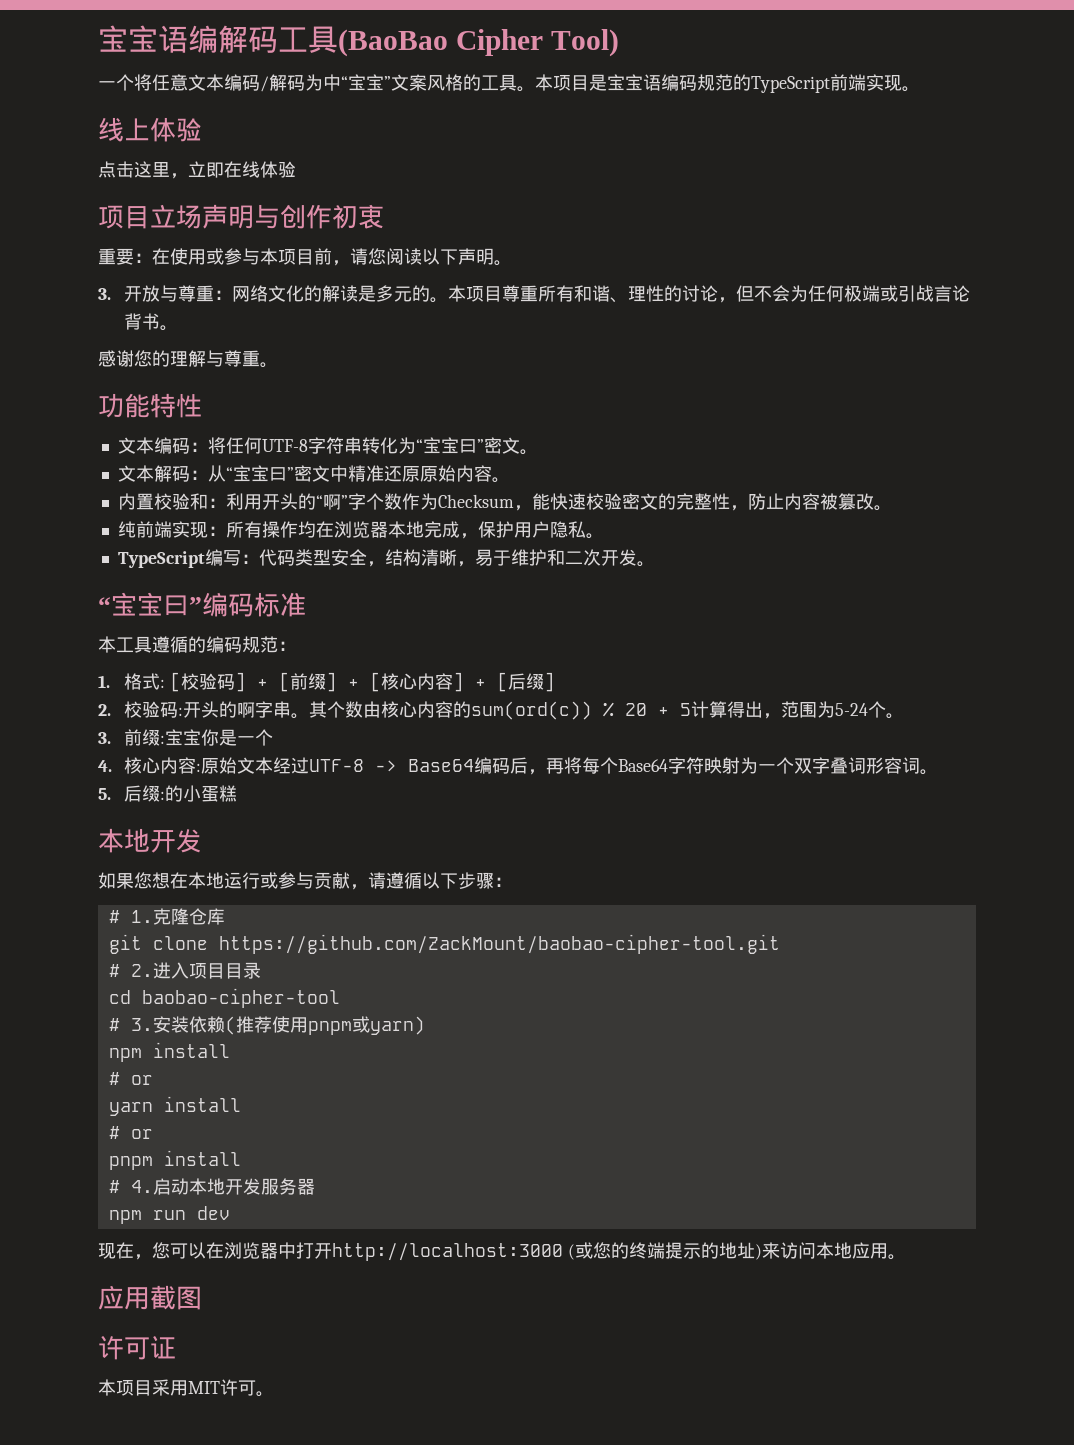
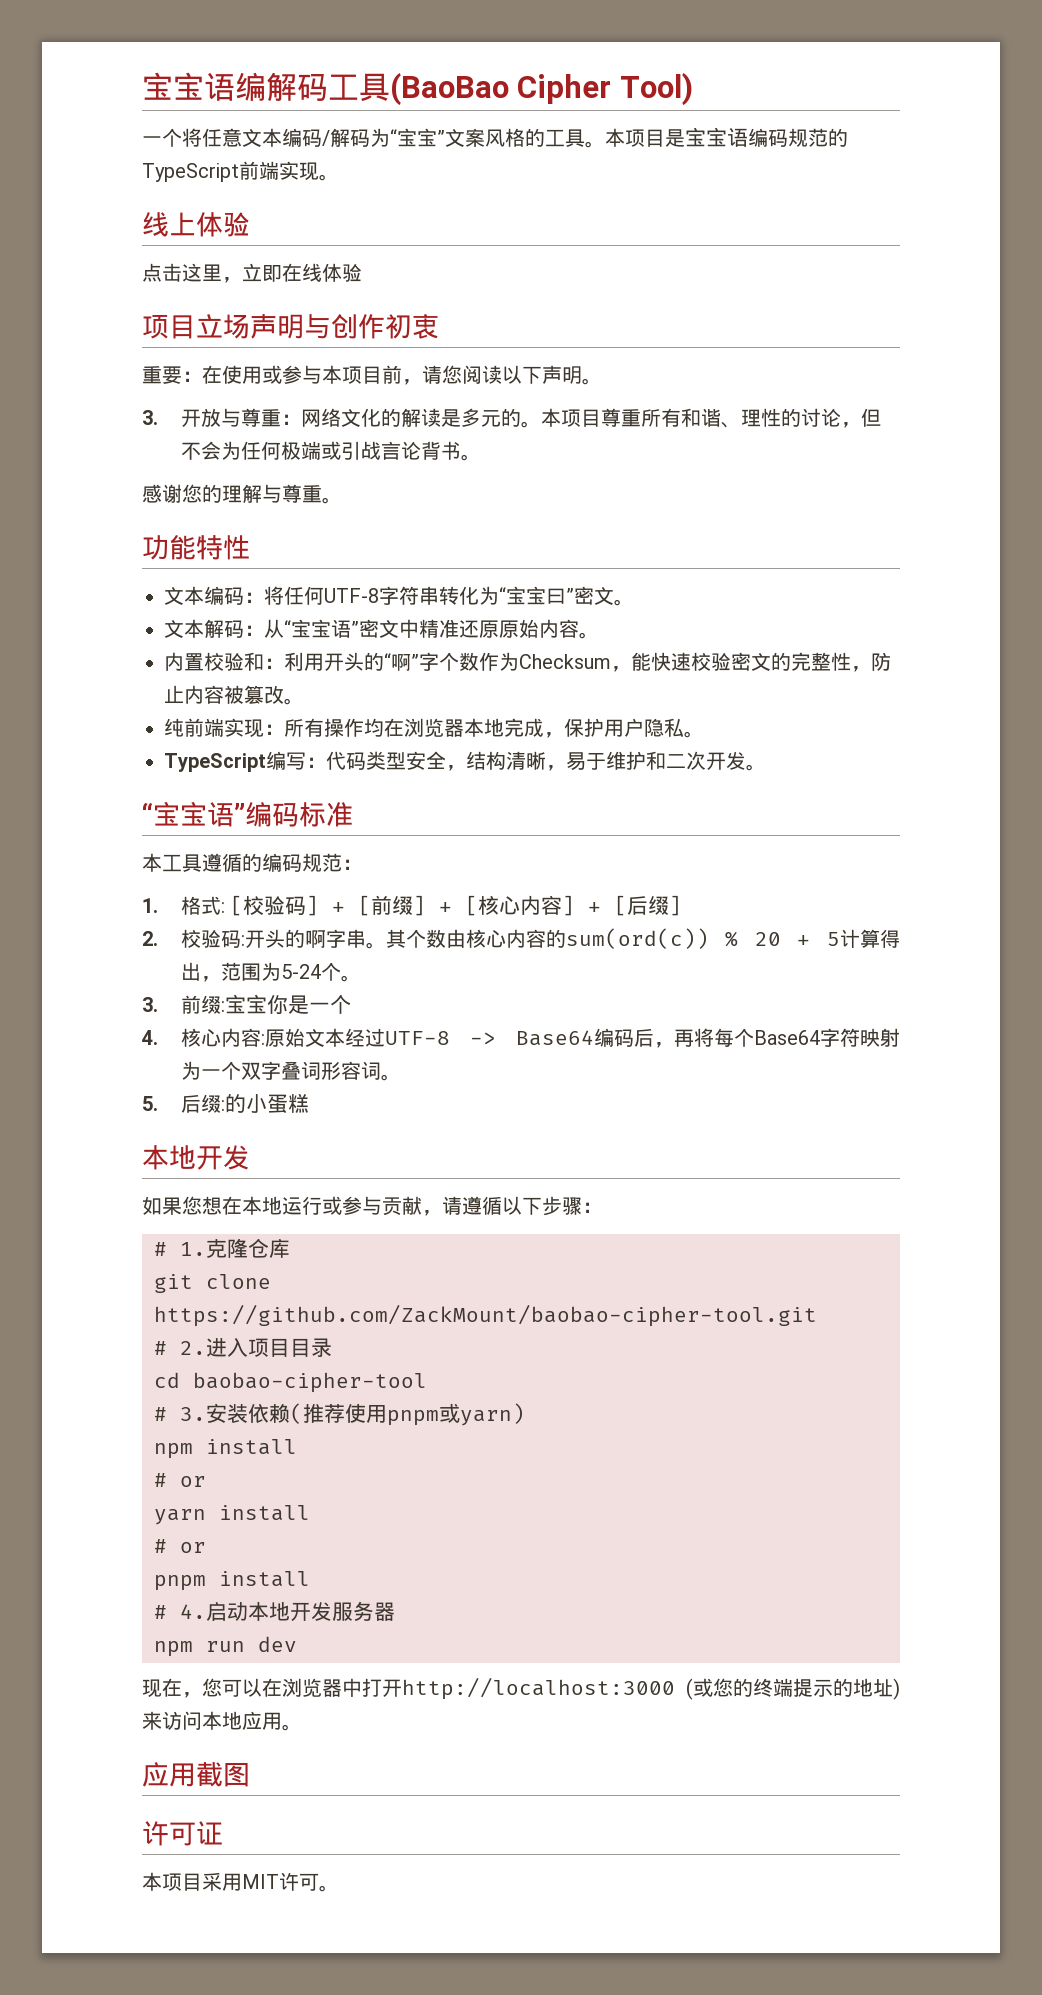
[323,74,341,91] 中 -> (390, 137) none
[268,467,287,481] 曰 -> [331,619,351,638] 语
[163,595,189,616] 曰 -> [207,802,234,827] 语

